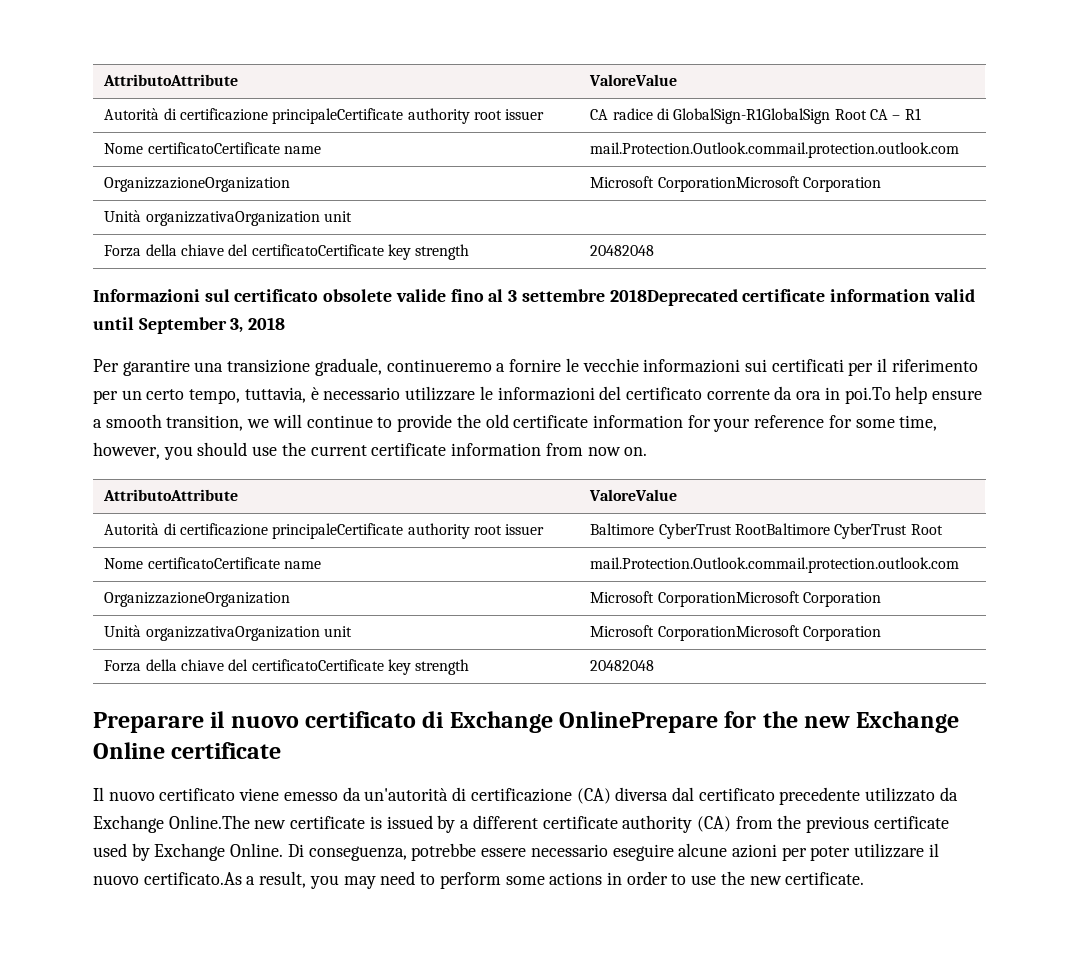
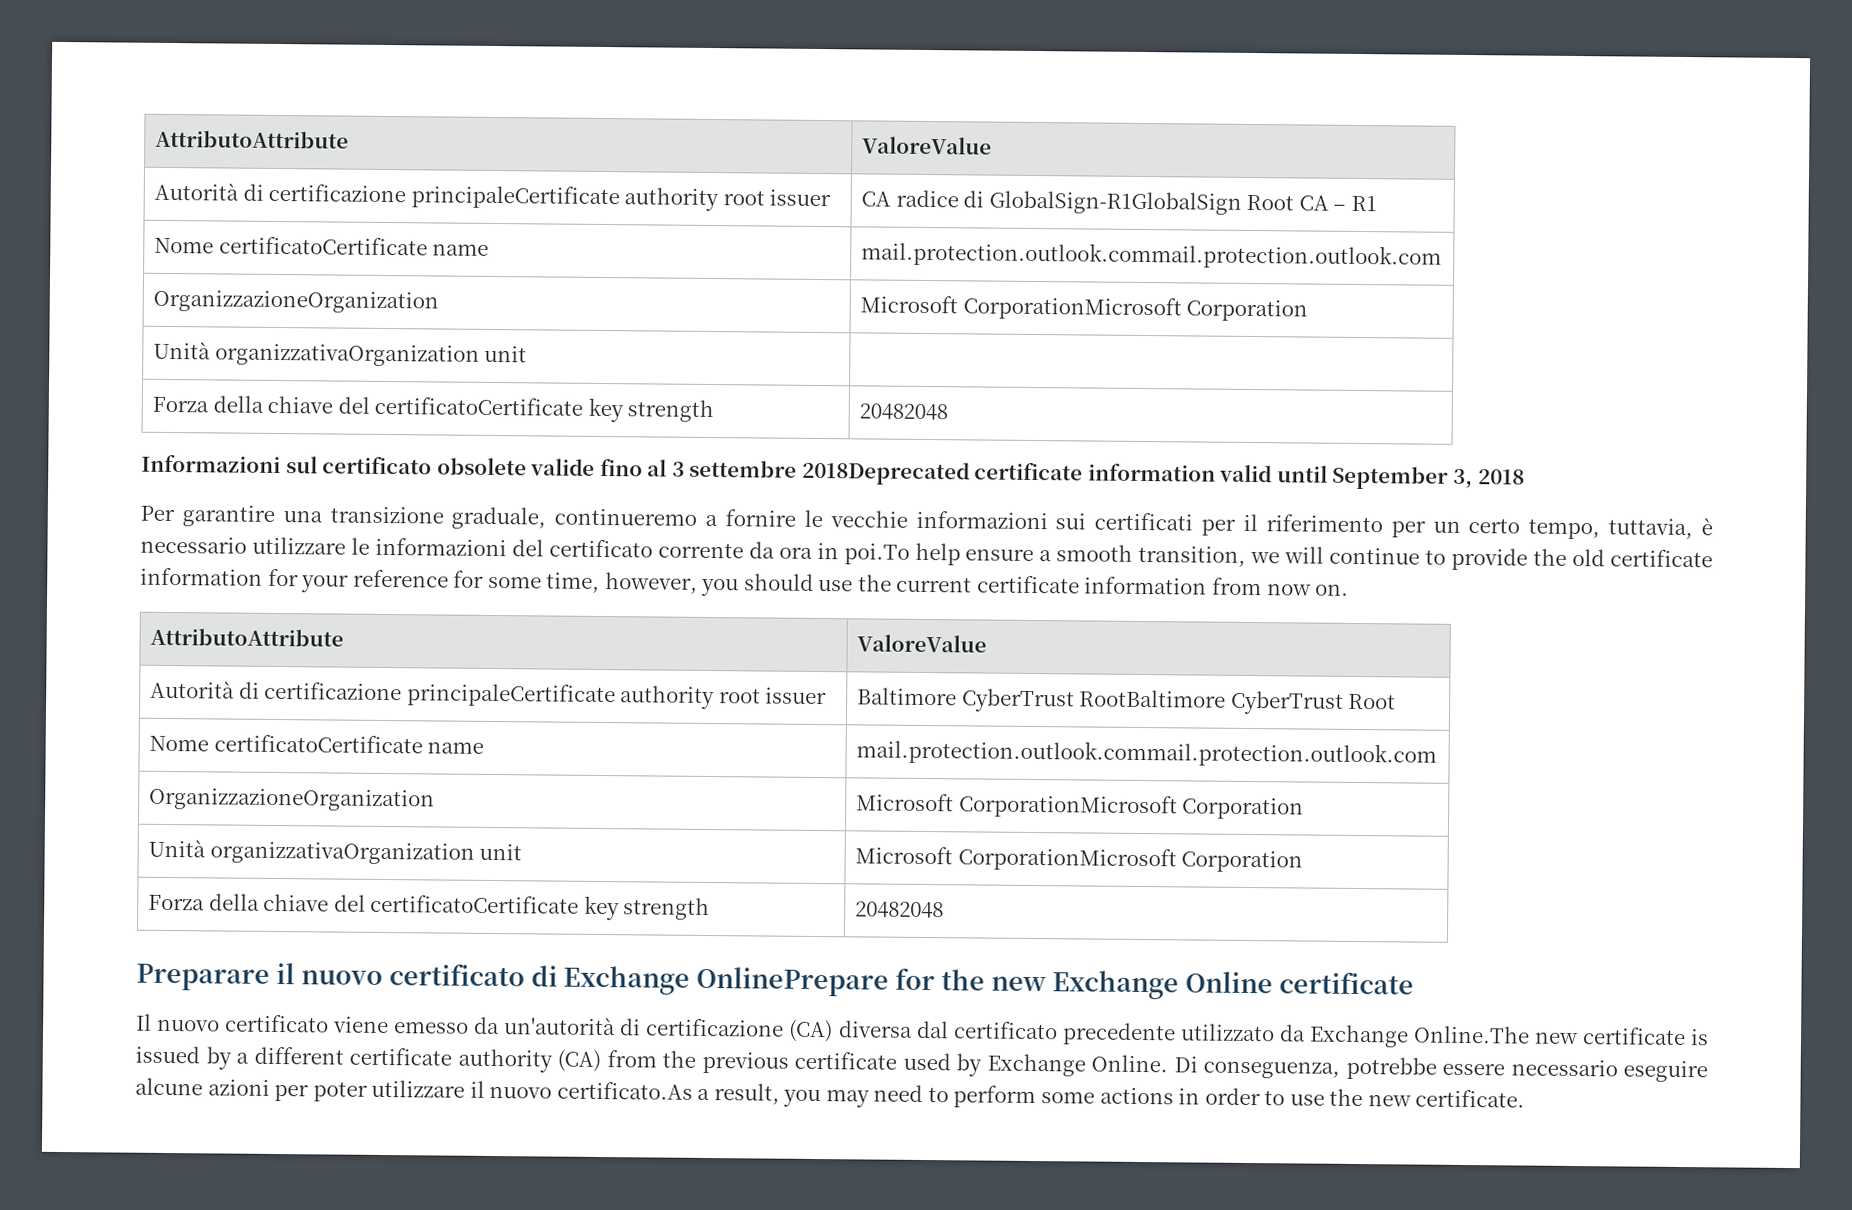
[590,142,960,158] mail.Protection.Outlook.commail.protection.outlook.com -> [860,241,1442,270] mail.protection.outlook.commail.protection.outlook.com
[590,557,960,573] mail.Protection.Outlook.commail.protection.outlook.com -> [855,739,1437,768] mail.protection.outlook.commail.protection.outlook.com

